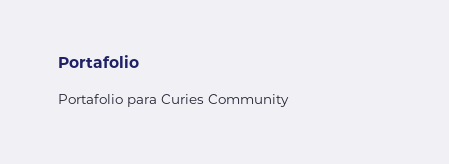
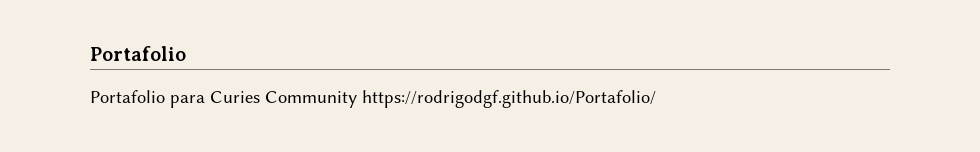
(289, 100) none -> [362,90,656,108] https://rodrigodgf.github.io/Portafolio/

